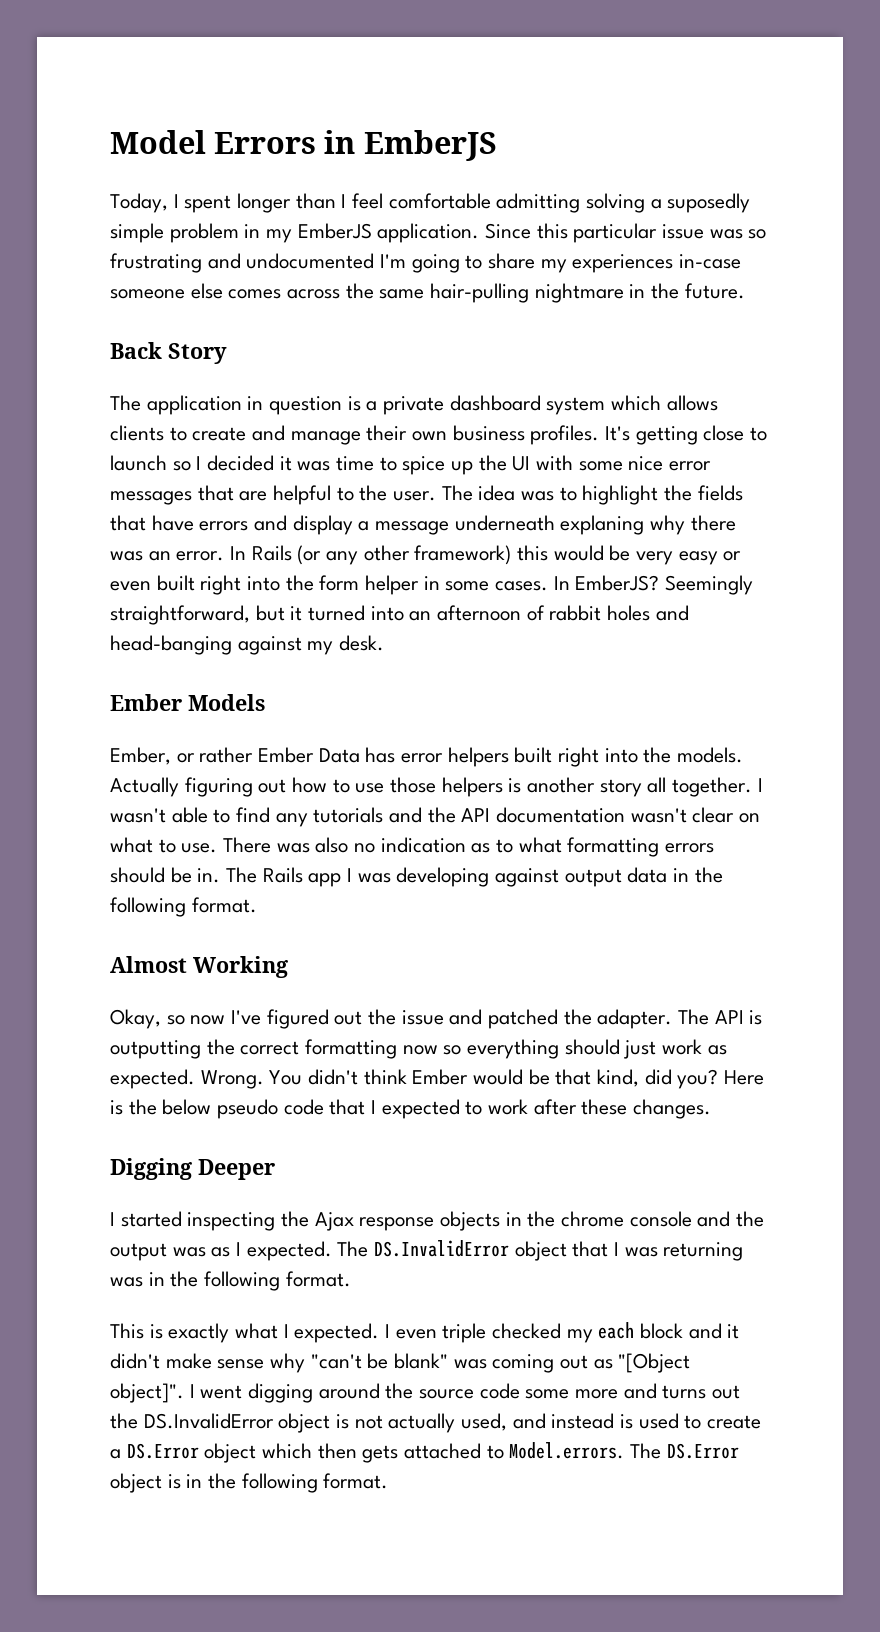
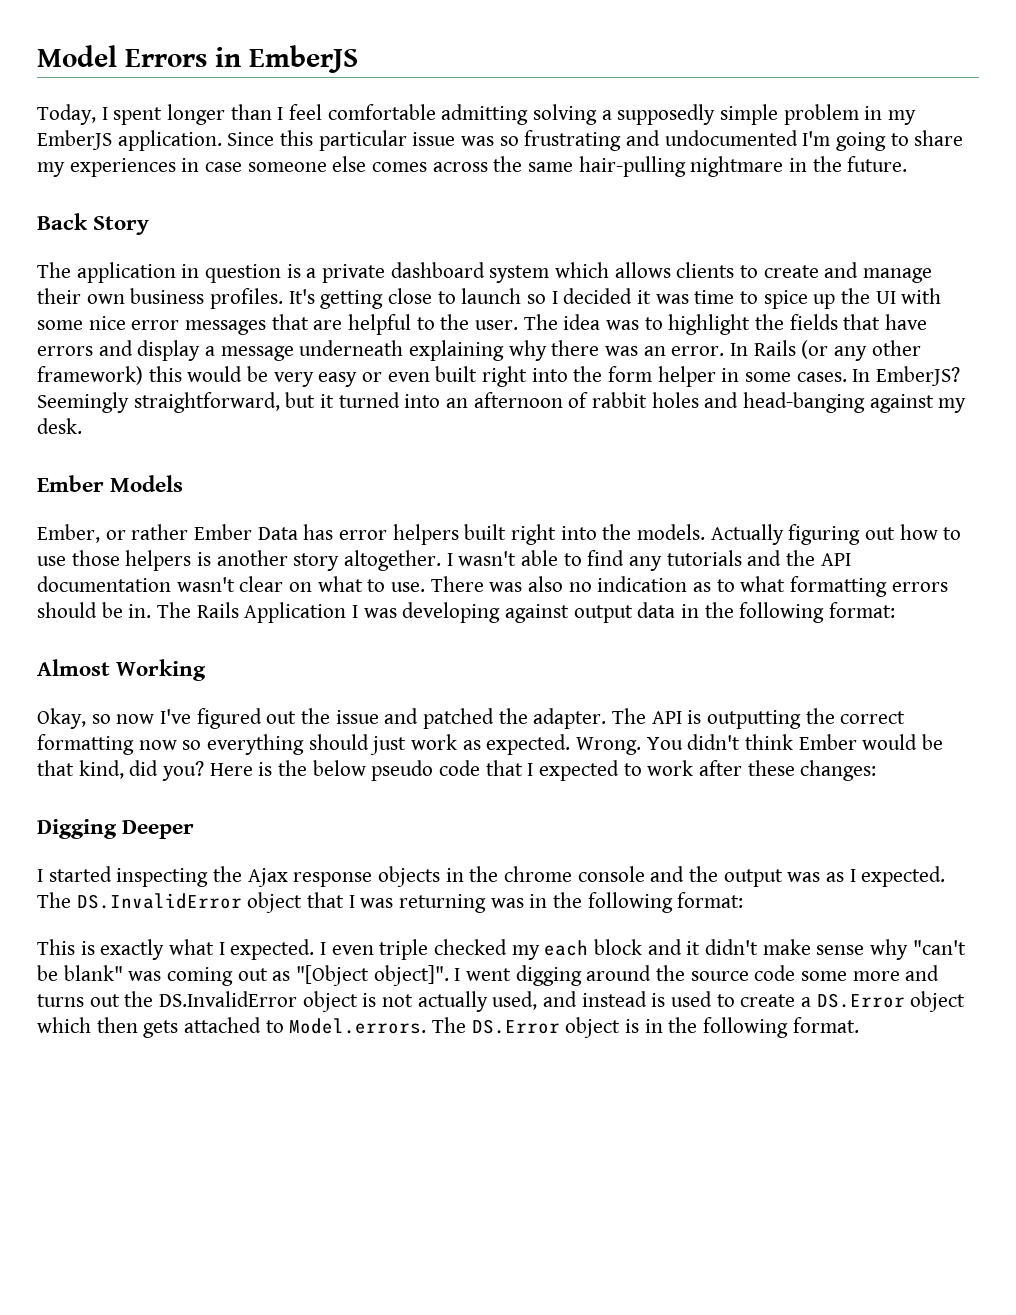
[667,193,751,213] suposedly -> [617,104,716,125] supposedly
[679,254,742,269] in-case -> [181,158,243,172] in case
[560,515,645,535] explaning -> [409,340,505,361] explaining
[647,777,753,797] all together. -> [344,550,442,571] altogether.
[308,873,342,887] app -> [244,602,347,623] Application
[191,897,257,913] format. -> [829,602,896,618] format:
[633,1099,712,1119] changes. -> [800,760,877,781] changes:
[285,1271,351,1287] format. -> [677,892,744,908] format:

